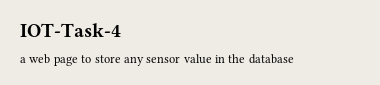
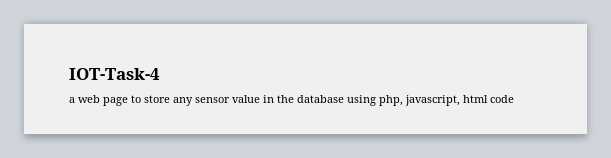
(294, 59) none -> [347,95,514,106] using php, javascript, html code

